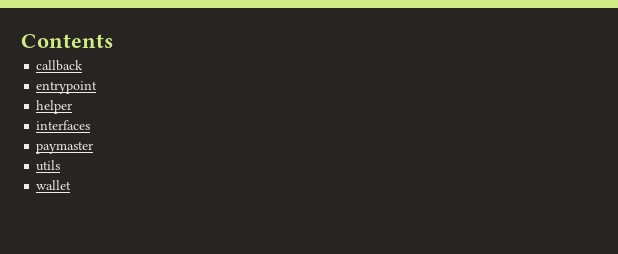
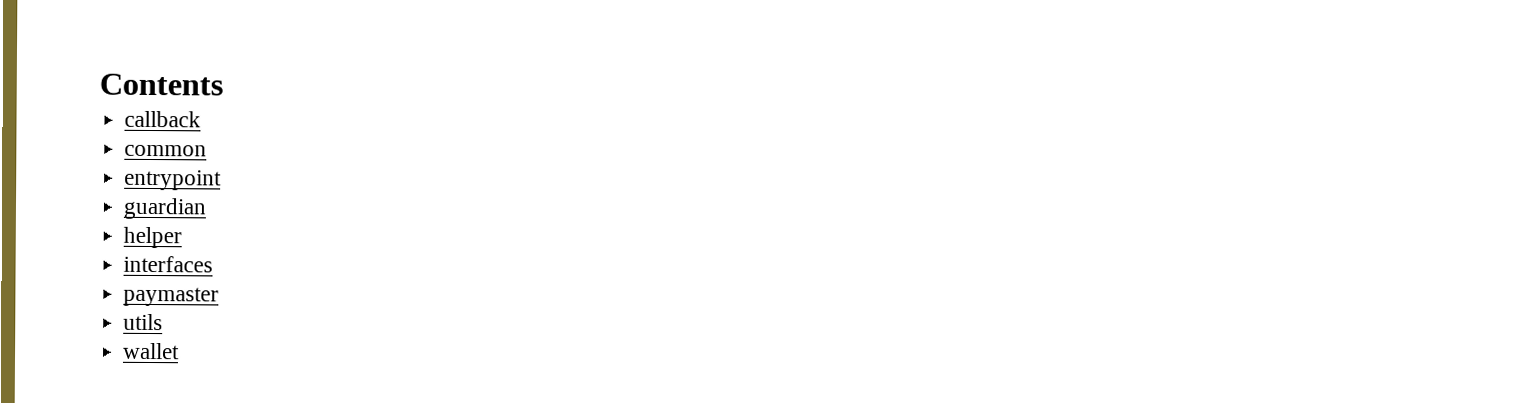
(84, 65) none -> [124,144,208,157] // common
(98, 87) none -> [123,197,208,220] // guardian

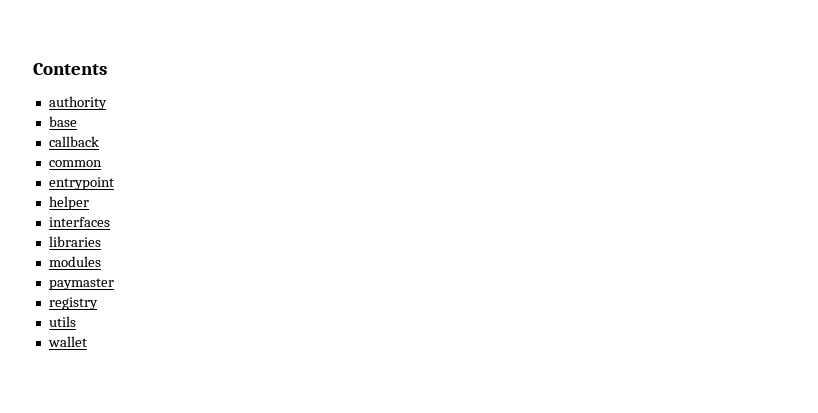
(224, 84) none -> [48,96,107,110] [48,116,77,127] // authority // base
[123,197,208,220] // guardian -> (114, 183) none
(214, 264) none -> [48,236,101,247] [48,256,101,267] // libraries // modules
(220, 296) none -> [48,297,98,310] // registry

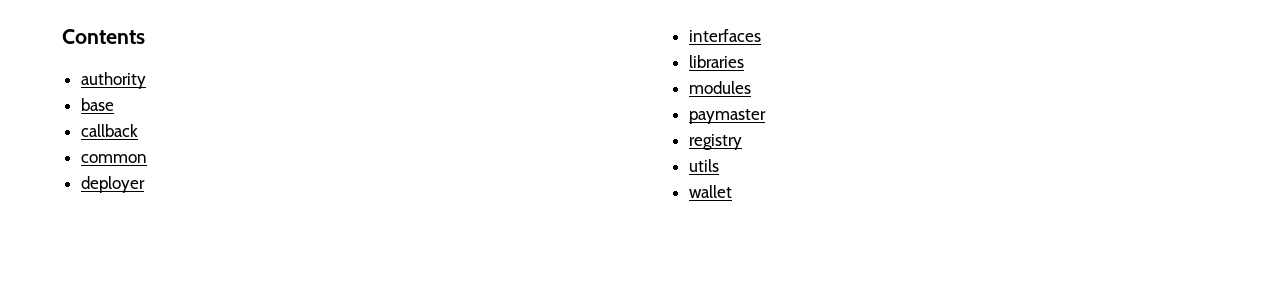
[48,177,114,190] [48,196,89,210] entrypoint // helper -> [80,176,145,193] deployer

